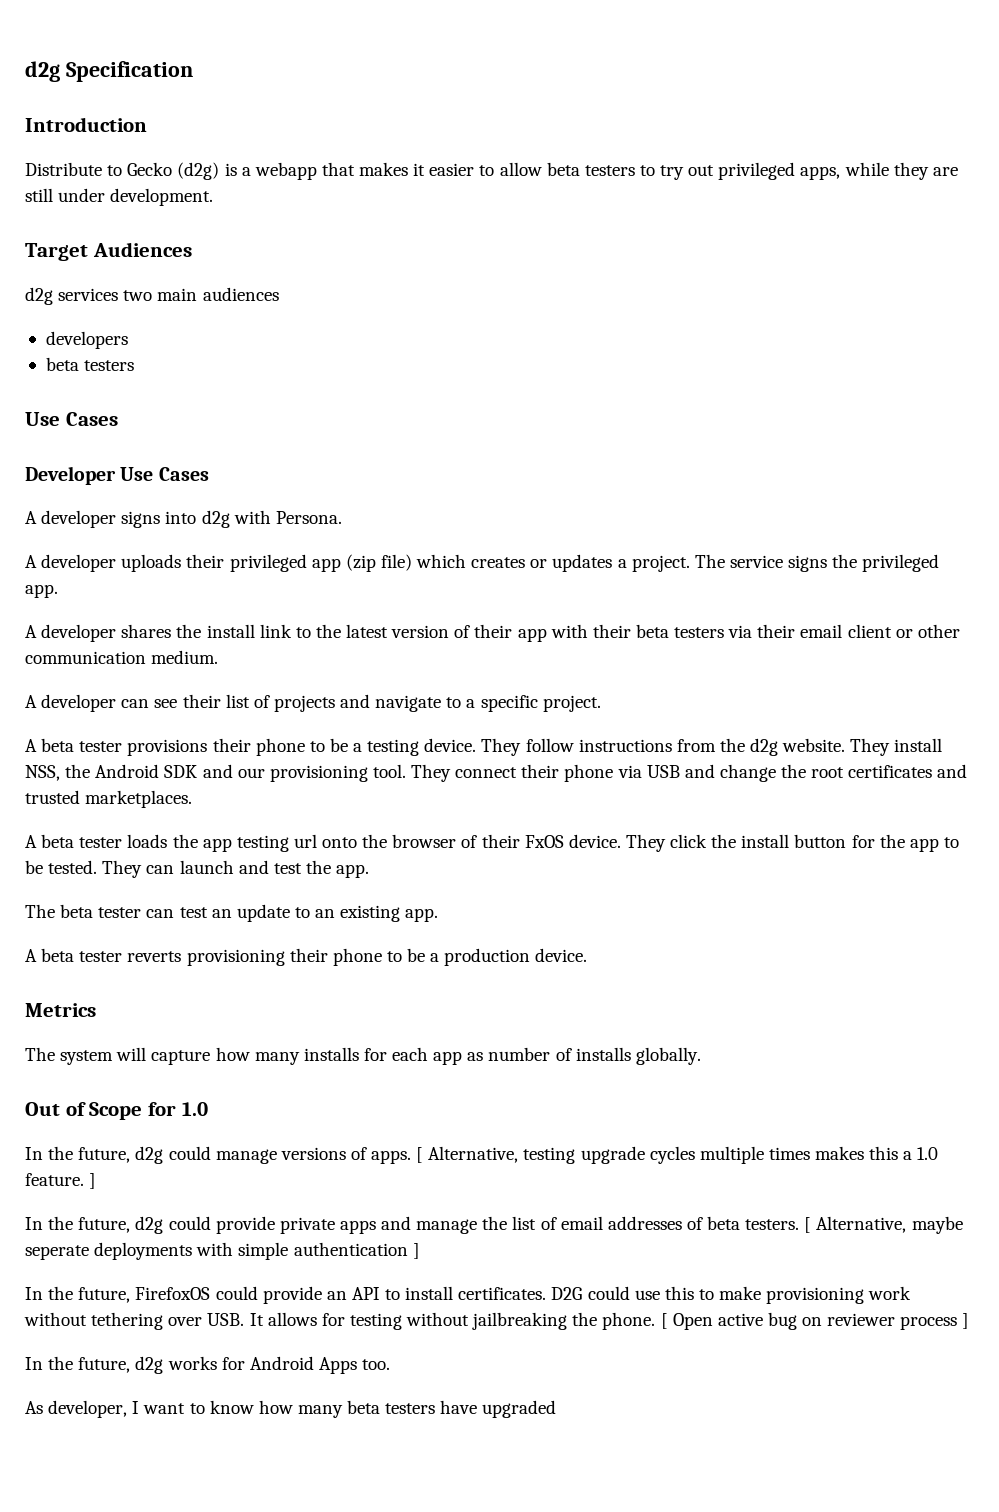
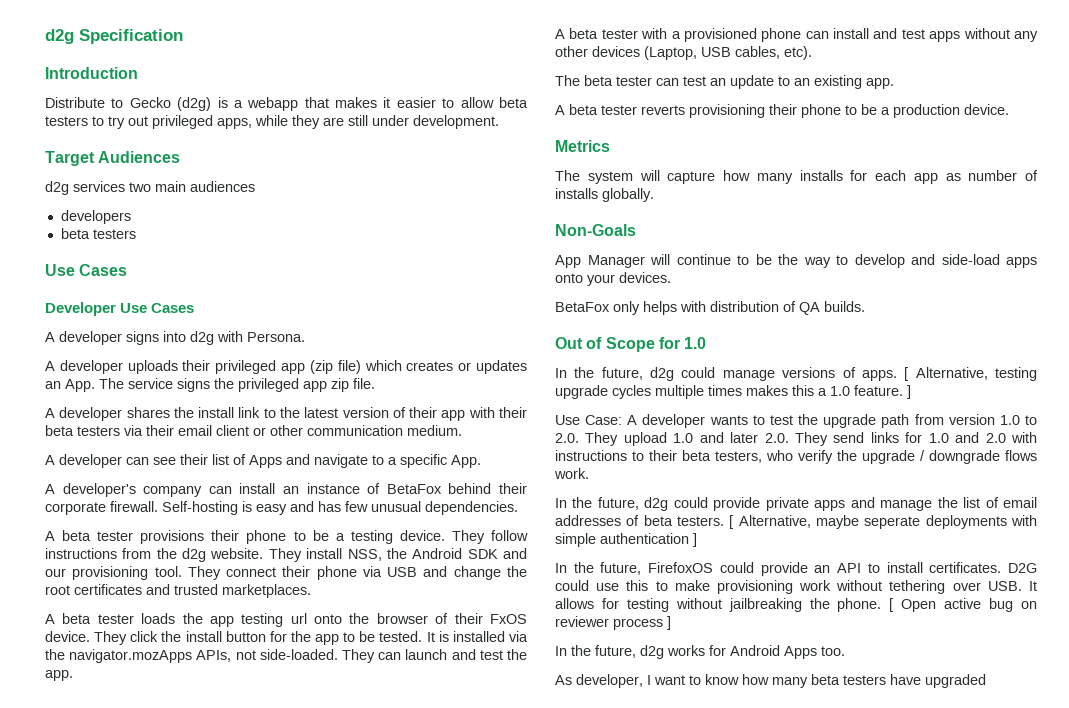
[617,555,690,572] a project. -> [45,379,95,392] an App.
[25,584,58,598] app. -> [303,378,375,392] app zip file.
[273,695,335,712] projects -> [249,455,282,468] Apps
[542,695,601,712] project. -> [451,455,481,468] [45,483,527,497] [45,501,518,515] App. // A developer's company can install an instance of BetaFox behind their corporate firewall. Self-hosting is easy and has few unusual dependencies.
(98, 867) none -> [426,631,528,642] [45,649,338,663] It is installed via the navigator.mozApps APIs, not side-loaded.
(370, 871) none -> [555,28,1038,42] [555,46,812,60] // A beta tester with a provisioned phone can install and test apps without any other devices (Laptop, USB cables, etc).
(701, 1056) none -> [555,224,636,236] [555,254,1037,268] [555,272,671,286] [555,301,865,315] // Non-Goals // App Manager will continue to be the way to develop and side-load apps onto your devices. // BetaFox only helps with distribution of QA builds.
(97, 1181) none -> [555,414,1037,428] [555,432,1037,446] [555,450,1037,464] [554,468,589,479] // Use Case: A developer wants to test the upgrade path from version 1.0 to 2.0. They upload 1.0 and later 2.0. They send links for 1.0 and 2.0 with instructions to their beta testers, who verify the upgrade / downgrade flows work.

